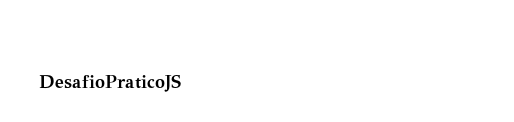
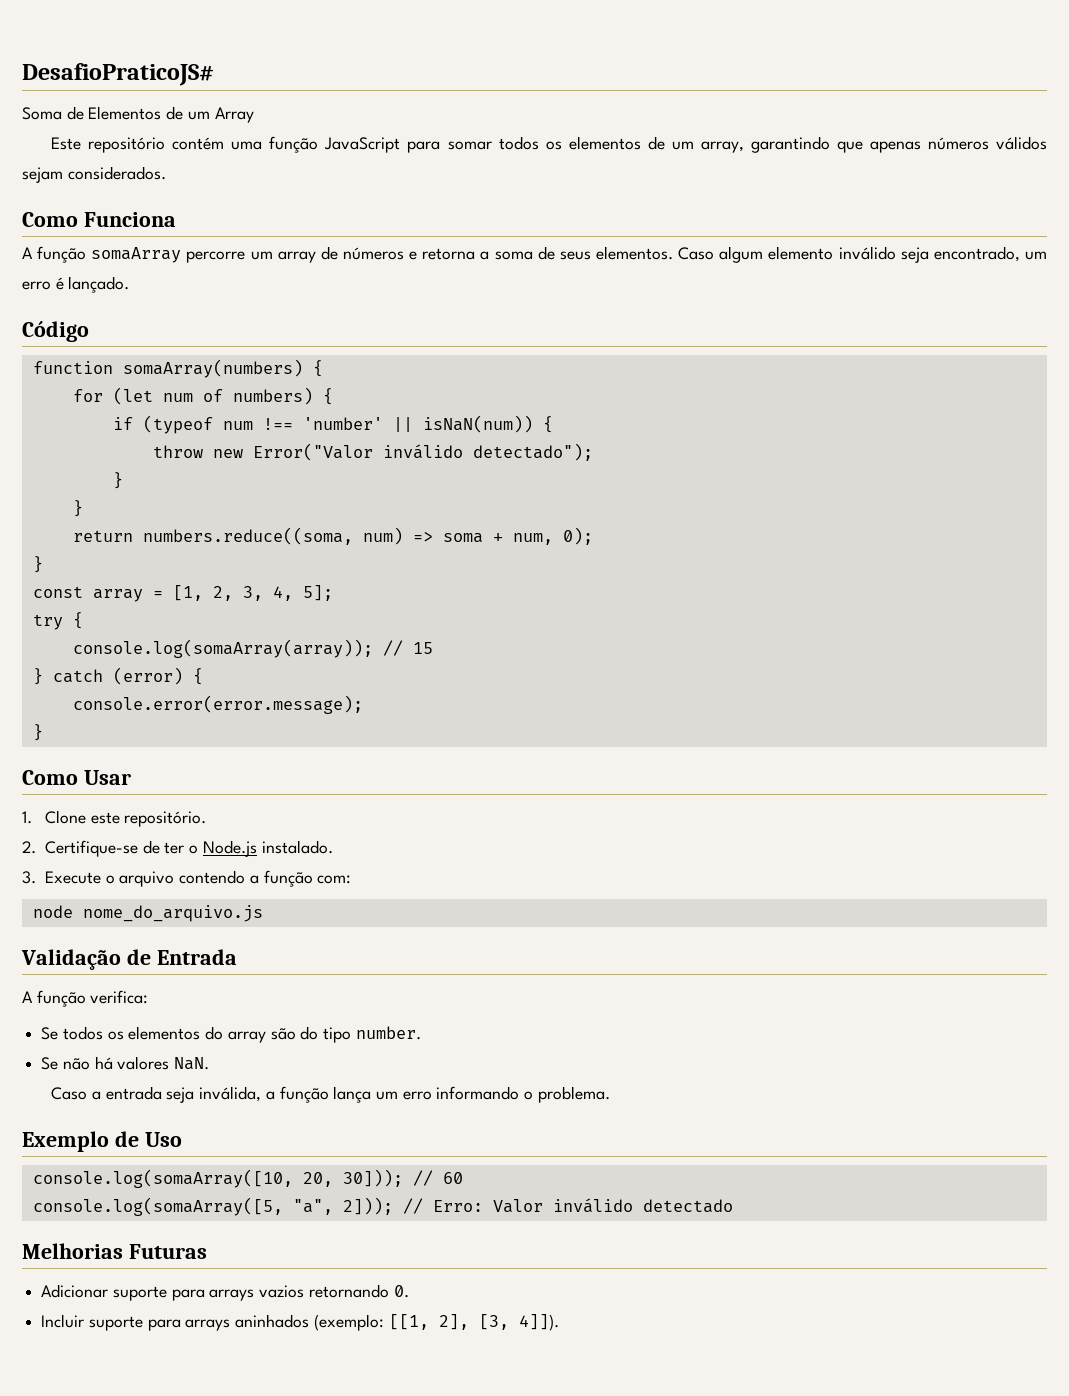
[39,74,181,92] DesafioPraticoJS -> [22,63,214,86] [22,106,254,123] [51,136,1048,153] [22,166,166,183] [22,212,176,227] [22,246,1047,263] [22,276,130,293] [22,321,89,342] [32,359,323,378] [72,387,333,405] [112,415,553,434] [152,443,593,461] [112,472,123,489] [72,500,83,517] [72,527,593,545] [32,556,43,573] [32,585,333,602] [32,612,83,630] [72,639,433,658] [32,667,203,685] [72,695,363,714] [32,724,43,741] [22,770,131,785] [22,810,207,827] [22,840,333,857] [22,870,352,887] [32,905,263,922] [21,949,237,970] [22,990,149,1007] [41,1026,421,1043] [41,1056,210,1070] [51,1086,610,1103] [22,1131,182,1152] [32,1169,463,1188] [32,1197,733,1216] [22,1243,207,1259] [41,1284,409,1301] [41,1314,559,1331] DesafioPraticoJS# // Soma de Elementos de um Array // Este repositório contém uma função JavaScript para somar todos os elementos de um array, garantindo que apenas números válidos sejam considerados. // Como Funciona // A função somaArray percorre um array de números e retorna a soma de seus elementos. Caso algum elemento inválido seja encontrado, um erro é lançado. // Código // function somaArray(numbers) { // for (let num of numbers) { // if (typeof num !== 'number' || isNaN(num)) { // throw new Error("Valor inválido detectado"); // } // } // return numbers.reduce((soma, num) => soma + num, 0); // } // const array = [1, 2, 3, 4, 5]; // try { // console.log(somaArray(array)); // 15 // } catch (error) { // console.error(error.message); // } // Como Usar // 1. Clone este repositório. // 2. Certifique-se de ter o Node.js instalado. // 3. Execute o arquivo contendo a função com: // node nome_do_arquivo.js // Validação de Entrada // A função verifica: // Se todos os elementos do array são do tipo number. // Se não há valores NaN. // Caso a entrada seja inválida, a função lança um erro informando o problema. // Exemplo de Uso // console.log(somaArray([10, 20, 30])); // 60 // console.log(somaArray([5, "a", 2])); // Erro: Valor inválido detectado // Melhorias Futuras // Adicionar suporte para arrays vazios retornando 0. // Incluir suporte para arrays aninhados (exemplo: [[1, 2], [3, 4]]).

